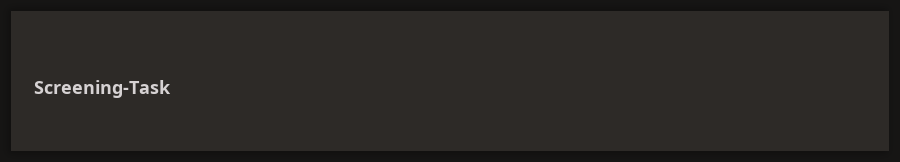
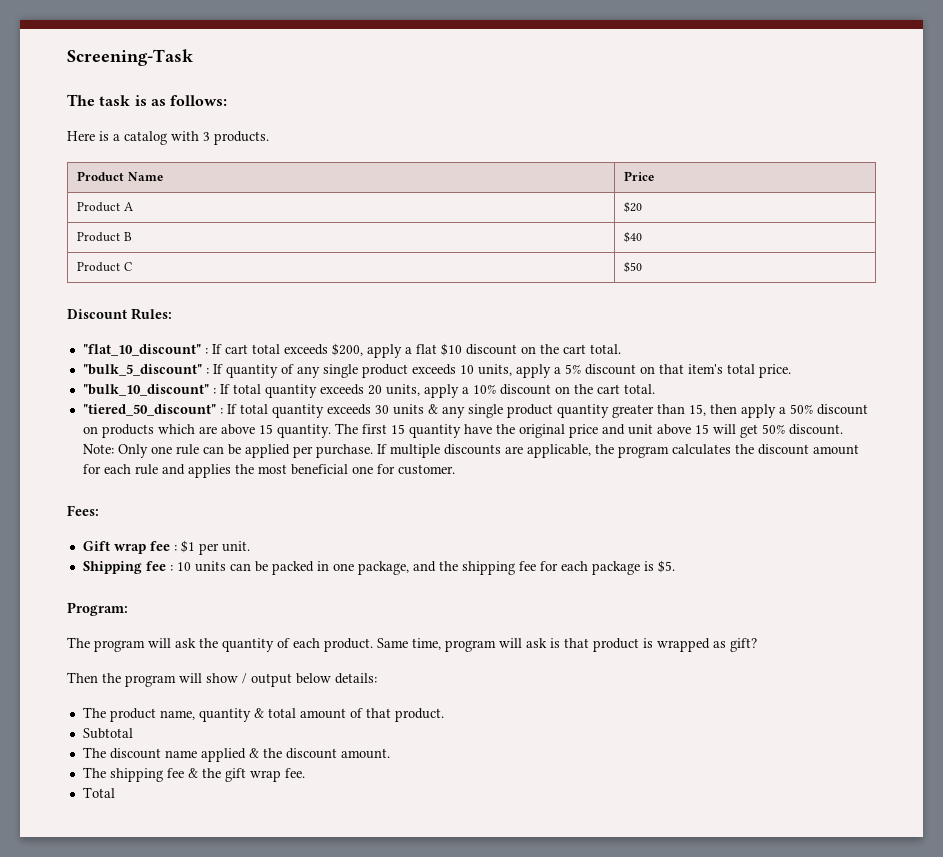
(171, 89) none -> [67,94,228,106] [67,131,269,145] [77,171,163,181] [624,171,655,181] [77,202,133,212] [624,201,643,213] [77,232,132,242] [624,231,643,243] [77,262,132,272] [624,261,643,273] [67,308,172,320] [82,343,621,358] [82,364,791,378] [82,384,655,398] [82,404,868,418] [82,423,843,438] [82,444,859,458] [82,464,455,478] [67,505,99,516] [82,540,250,555] [82,560,675,575] [67,602,128,616] [67,637,757,652] [67,672,377,687] [82,707,444,722] [82,728,133,739] [82,747,390,762] [82,767,305,782] [82,787,115,798] // The task is as follows: // Here is a catalog with 3 products. // Product Name | Price // Product A | $20 // Product B | $40 // Product C | $50 // Discount Rules: // "flat_10_discount" : If cart total exceeds $200, apply a flat $10 discount on the cart total. // "bulk_5_discount" : If quantity of any single product exceeds 10 units, apply a 5% discount on that item's total price. // "bulk_10_discount" : If total quantity exceeds 20 units, apply a 10% discount on the cart total. // "tiered_50_discount" : If total quantity exceeds 30 units & any single product quantity greater than 15, then apply a 50% discount on products which are above 15 quantity. The first 15 quantity have the original price and unit above 15 will get 50% discount. Note: Only one rule can be applied per purchase. If multiple discounts are applicable, the program calculates the discount amount for each rule and applies the most beneficial one for customer. // Fees: // Gift wrap fee : $1 per unit. // Shipping fee : 10 units can be packed in one package, and the shipping fee for each package is $5. // Program: // The program will ask the quantity of each product. Same time, program will ask is that product is wrapped as gift? // Then the program will show / output below details: // The product name, quantity & total amount of that product. // Subtotal // The discount name applied & the discount amount. // The shipping fee & the gift wrap fee. // Total

